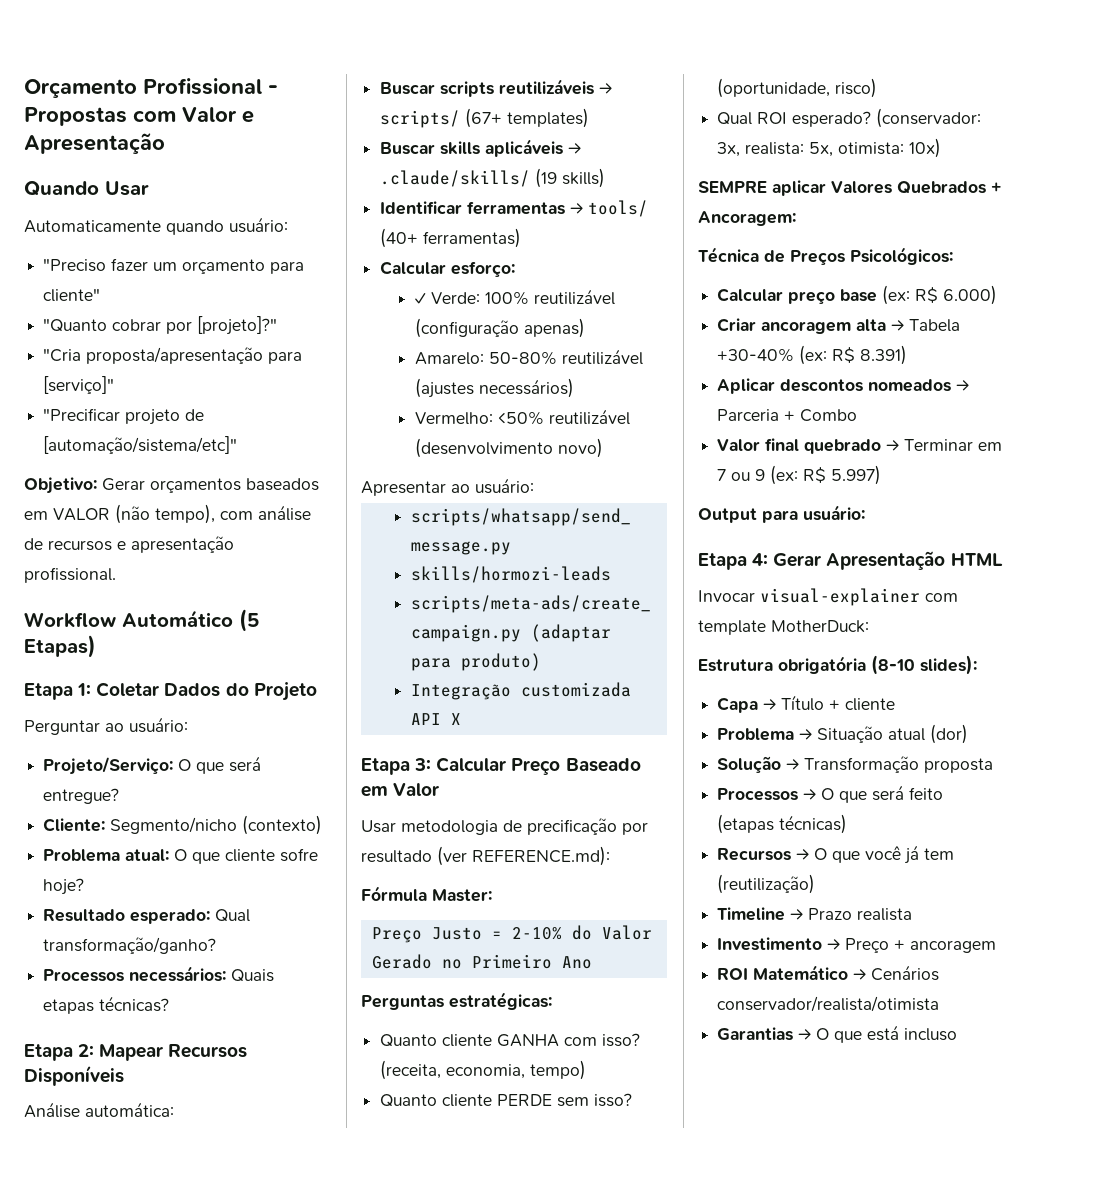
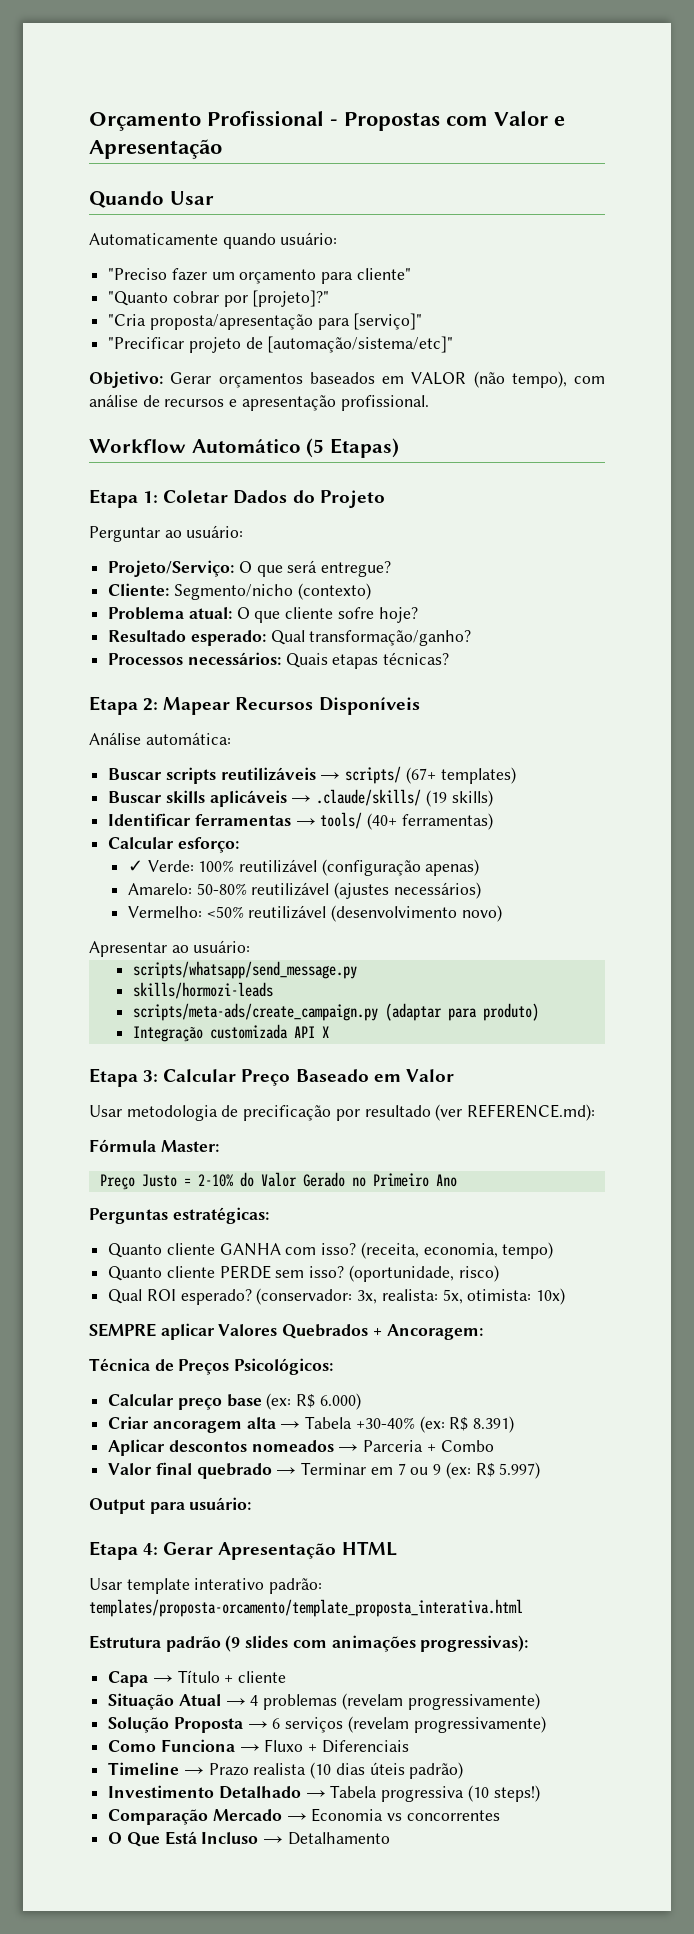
[698,588,958,606] [698,620,869,635] [698,655,977,675] Invocar visual-explainer com template MotherDuck: // Estrutura obrigatória (8-10 slides): -> [89,1578,323,1594] [89,1599,523,1617] [89,1635,529,1652] Usar template interativo padrão: templates/proposta-orcamento/template_proposta_interativa.html // Estrutura padrão (9 slides com animações progressivas):
[717,724,969,744] [717,756,994,773] [717,785,944,803] [717,814,848,834] [717,845,955,864] [717,874,816,894] [717,907,913,921] [717,937,997,953] [717,965,940,981] [717,996,940,1012] [717,1025,958,1043] Problema → Situação atual (dor) // Solução → Transformação proposta // Processos → O que será feito (etapas técnicas) // Recursos → O que você já tem (reutilização) // Timeline → Prazo realista // Investimento → Preço + ancoragem // ROI Matemático → Cenários conservador/realista/otimista // Garantias → O que está incluso -> [108,1693,540,1710] [108,1716,546,1733] [108,1739,409,1753] [108,1762,464,1779] [108,1785,540,1802] [108,1808,500,1825] [108,1831,390,1847] Situação Atual → 4 problemas (revelam progressivamente) // Solução Proposta → 6 serviços (revelam progressivamente) // Como Funciona → Fluxo + Diferenciais // Timeline → Prazo realista (10 dias úteis padrão) // Investimento Detalhado → Tabela progressiva (10 steps!) // Comparação Mercado → Economia vs concorrentes // O Que Está Incluso → Detalhamento

